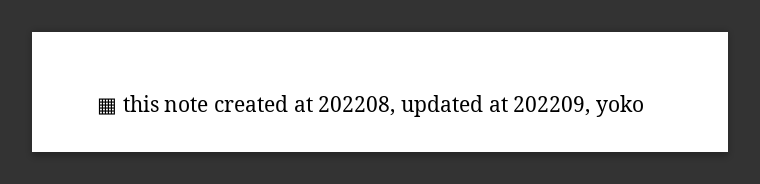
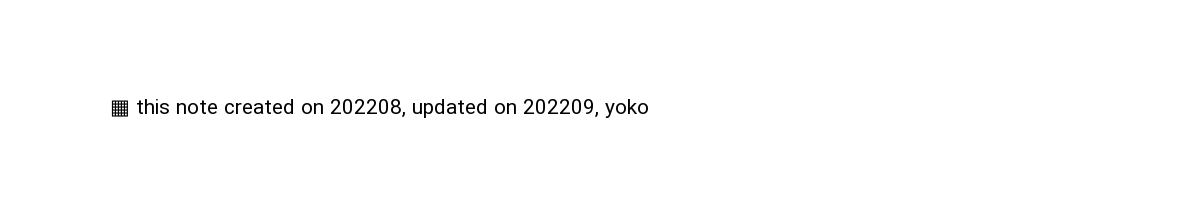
[293,97,313,112] at -> [301,103,324,114] on
[488,97,508,112] at -> [494,103,517,114] on

